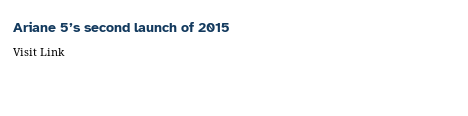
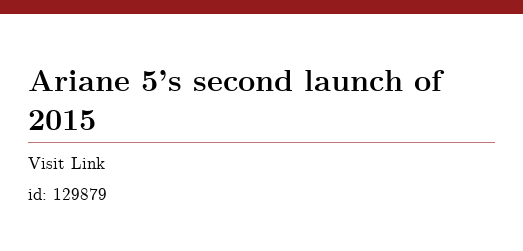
(65, 52) none -> [28,188,107,200] // id: 129879

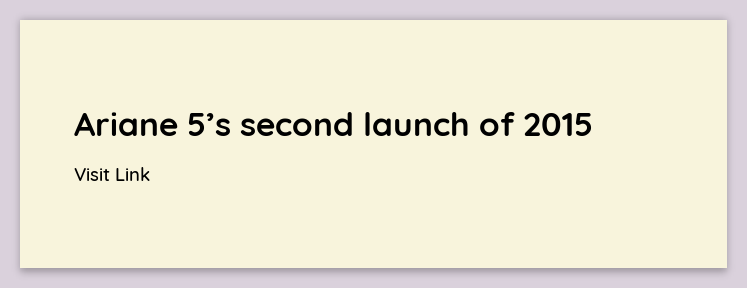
[28,188,107,200] // id: 129879 -> (150, 174) none

